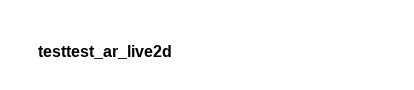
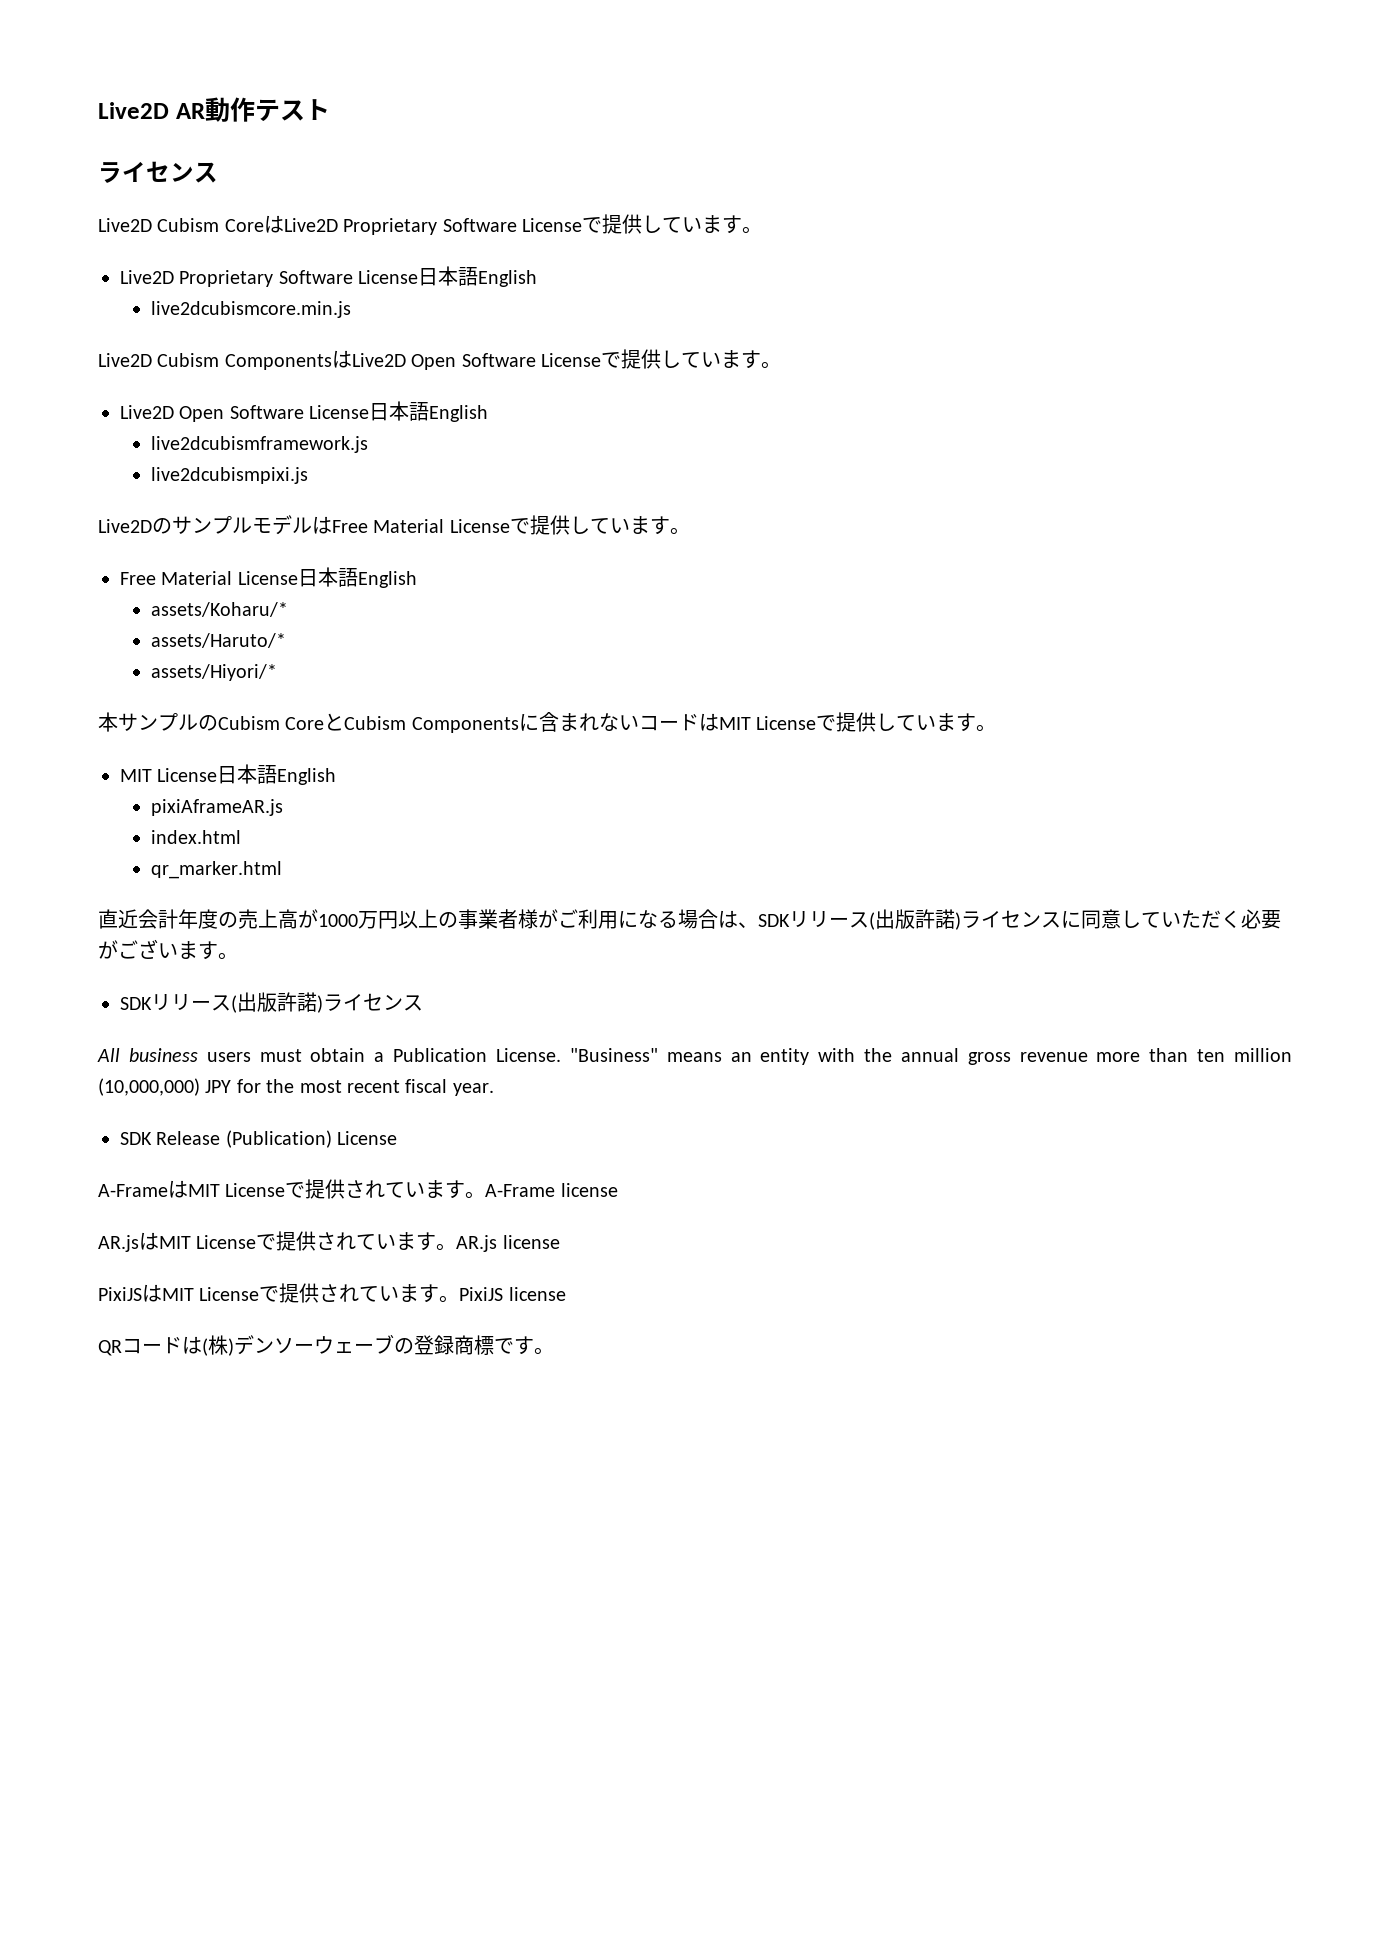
[38,45,172,59] testtest_ar_live2d -> [98,97,330,122] [98,161,218,183] [98,214,762,235] [120,266,538,287] [150,301,351,318] [98,349,781,370] [120,401,489,422] [150,436,368,453] [150,467,308,484] [98,515,690,535] [120,567,417,588] [150,602,288,617] [150,633,286,648] [150,664,277,681] [98,712,997,733] [120,764,337,785] [150,799,283,816] [150,830,241,844] [150,861,282,879] [98,909,1281,930] [98,939,238,960] [120,992,423,1013] [97,1048,1292,1065] [98,1078,494,1096] [120,1130,398,1148] [98,1179,618,1199] [98,1231,560,1252] [98,1283,566,1303] [98,1334,554,1356] Live2D AR動作テスト // ライセンス // Live2D Cubism CoreはLive2D Proprietary Software Licenseで提供しています。 // Live2D Proprietary Software License日本語English // live2dcubismcore.min.js // Live2D Cubism ComponentsはLive2D Open Software Licenseで提供しています。 // Live2D Open Software License日本語English // live2dcubismframework.js // live2dcubismpixi.js // Live2DのサンプルモデルはFree Material Licenseで提供しています。 // Free Material License日本語English // assets/Koharu/* // assets/Haruto/* // assets/Hiyori/* // 本サンプルのCubism CoreとCubism Componentsに含まれないコードはMIT Licenseで提供しています。 // MIT License日本語English // pixiAframeAR.js // index.html // qr_marker.html // 直近会計年度の売上高が1000万円以上の事業者様がご利用になる場合は、SDKリリース(出版許諾)ライセンスに同意していただく必要がございます。 // SDKリリース(出版許諾)ライセンス // All business users must obtain a Publication License. "Business" means an entity with the annual gross revenue more than ten million (10,000,000) JPY for the most recent fiscal year. // SDK Release (Publication) License // A-FrameはMIT Licenseで提供されています。A-Frame license // AR.jsはMIT Licenseで提供されています。AR.js license // PixiJSはMIT Licenseで提供されています。PixiJS license // QRコードは(株)デンソーウェーブの登録商標です。

